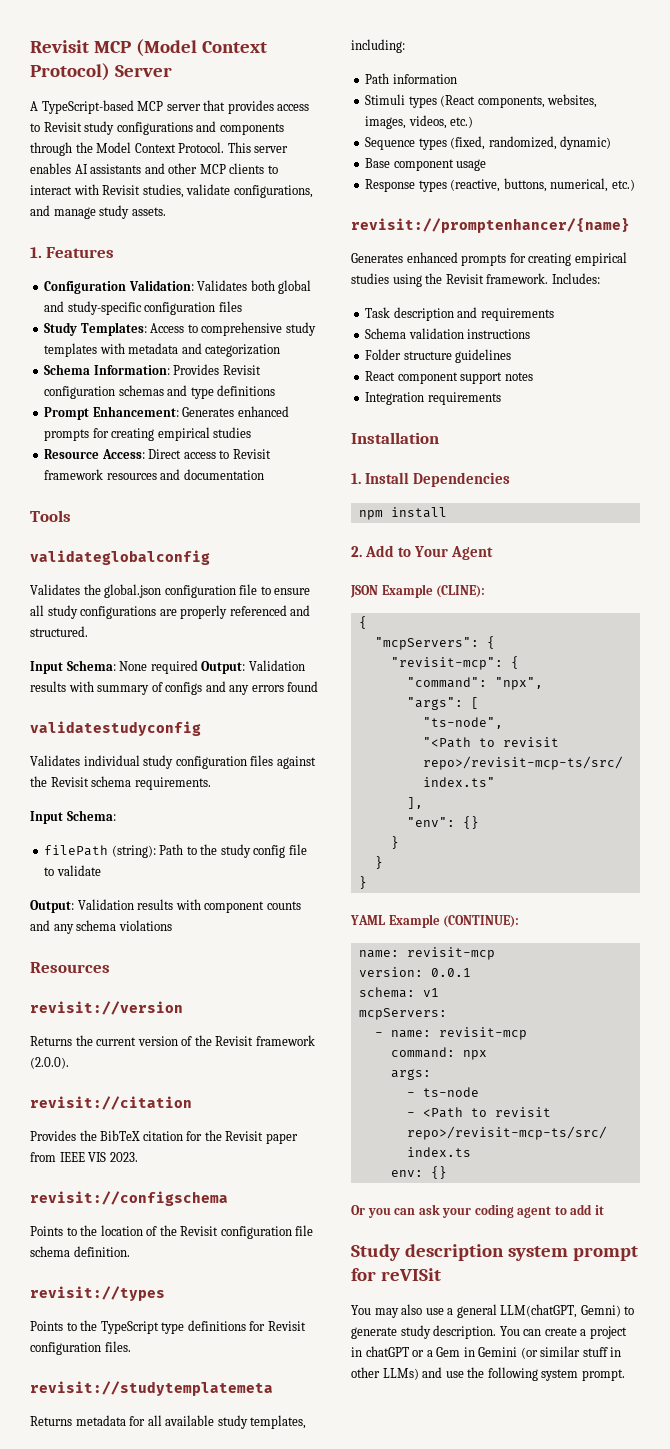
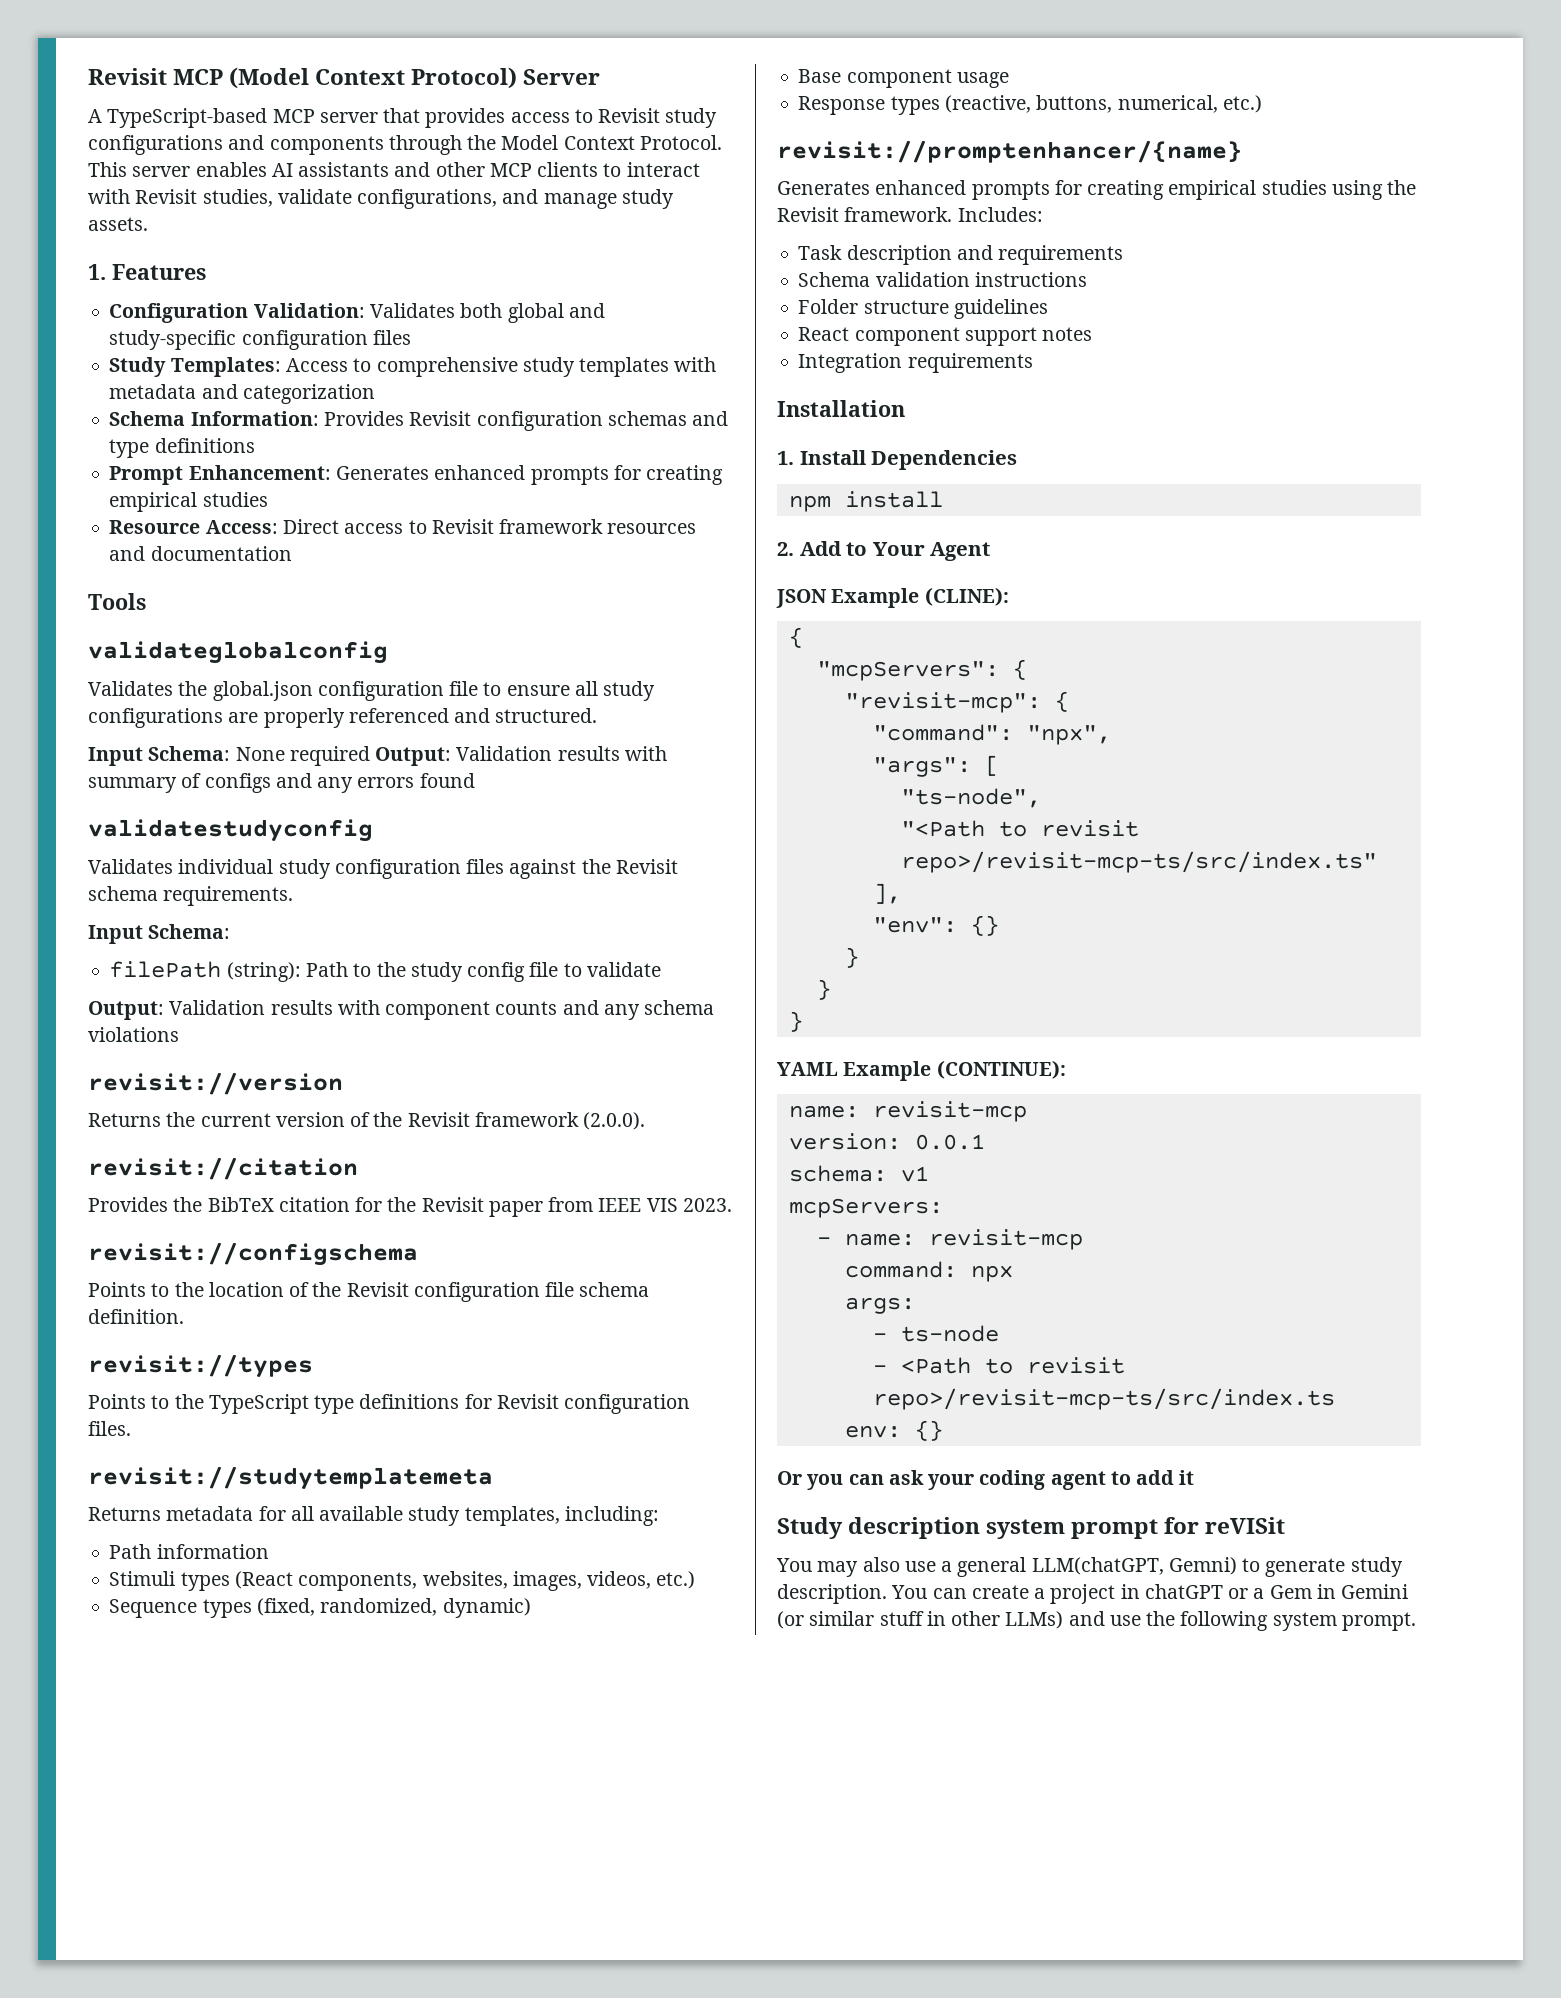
[30,962,110,973] // Resources -> (179, 1034) none

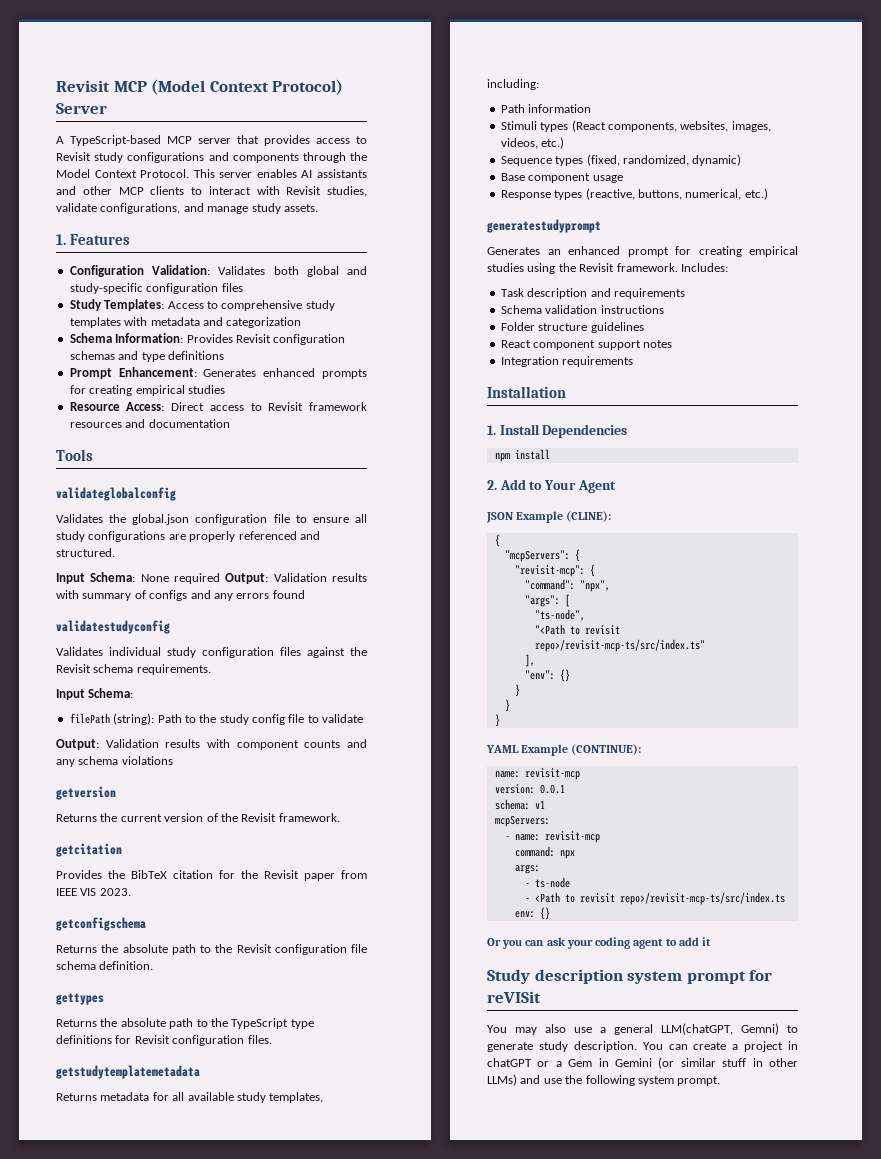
[88,1072,343,1095] revisit://version -> [56,786,116,800] getversion
[474,1112,646,1130] [88,1157,358,1180] framework (2.0.0). // revisit://citation -> [278,813,340,822] [56,843,122,857] framework. // getcitation
[88,1242,418,1266] [88,1282,310,1297] revisit://configschema // Points to the location of -> [56,917,146,931] [56,944,211,955] getconfigschema // Returns the absolute path to
[88,1354,313,1378] [88,1394,146,1409] revisit://types // Points -> [56,993,104,1005] [56,1018,194,1029] gettypes // Returns the absolute path
[88,1466,493,1490] revisit://studytemplatemeta -> [56,1065,200,1079] getstudytemplatemetadata
[777,140,1242,163] [777,180,1050,200] revisit://promptenhancer/{name} // Generates enhanced prompts -> [487,219,601,233] [487,246,669,257] generatestudyprompt // Generates an enhanced prompt

